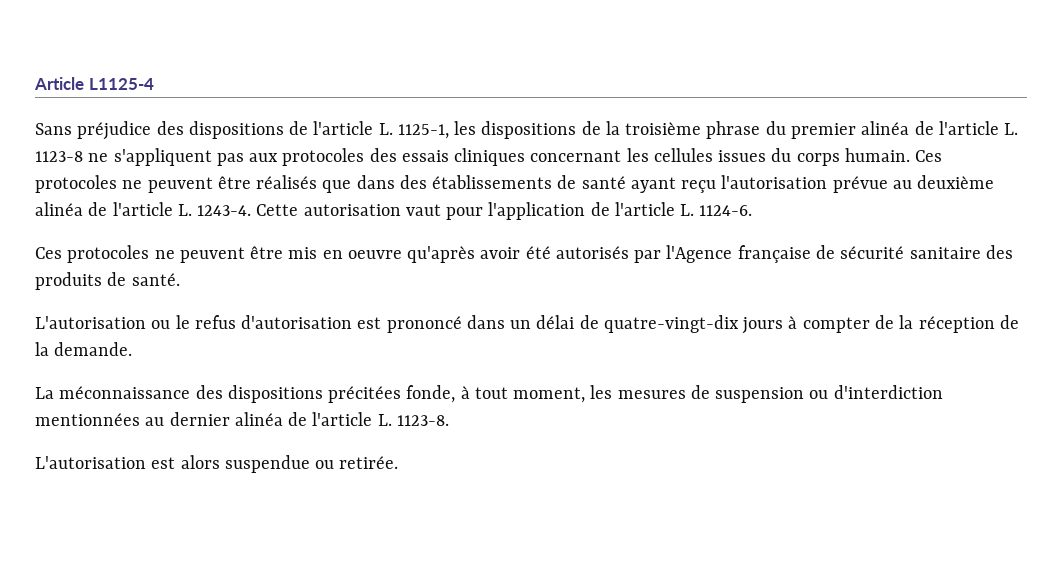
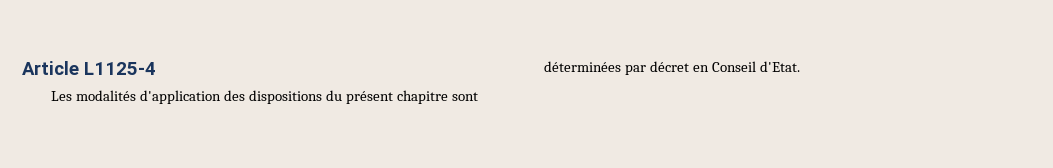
[35,121,1019,140] [35,148,943,166] [35,175,995,193] [35,202,753,220] [35,245,1013,263] [35,272,180,290] [35,315,1019,334] [35,342,133,356] [35,385,943,403] [35,412,449,426] [35,455,399,473] Sans préjudice des dispositions de l'article L. 1125-1, les dispositions de la troisième phrase du premier alinéa de l'article L. 1123-8 ne s'appliquent pas aux protocoles des essais cliniques concernant les cellules issues du corps humain. Ces protocoles ne peuvent être réalisés que dans des établissements de santé ayant reçu l'autorisation prévue au deuxième alinéa de l'article L. 1243-4. Cette autorisation vaut pour l'application de l'article L. 1124-6. // Ces protocoles ne peuvent être mis en oeuvre qu'après avoir été autorisés par l'Agence française de sécurité sanitaire des produits de santé. // L'autorisation ou le refus d'autorisation est prononcé dans un délai de quatre-vingt-dix jours à compter de la réception de la demande. // La méconnaissance des dispositions précitées fonde, à tout moment, les mesures de suspension ou d'interdiction mentionnées au dernier alinéa de l'article L. 1123-8. // L'autorisation est alors suspendue ou retirée. -> [51,90,478,104] [544,61,800,75] Les modalités d'application des dispositions du présent chapitre sont déterminées par décret en Conseil d'Etat.

